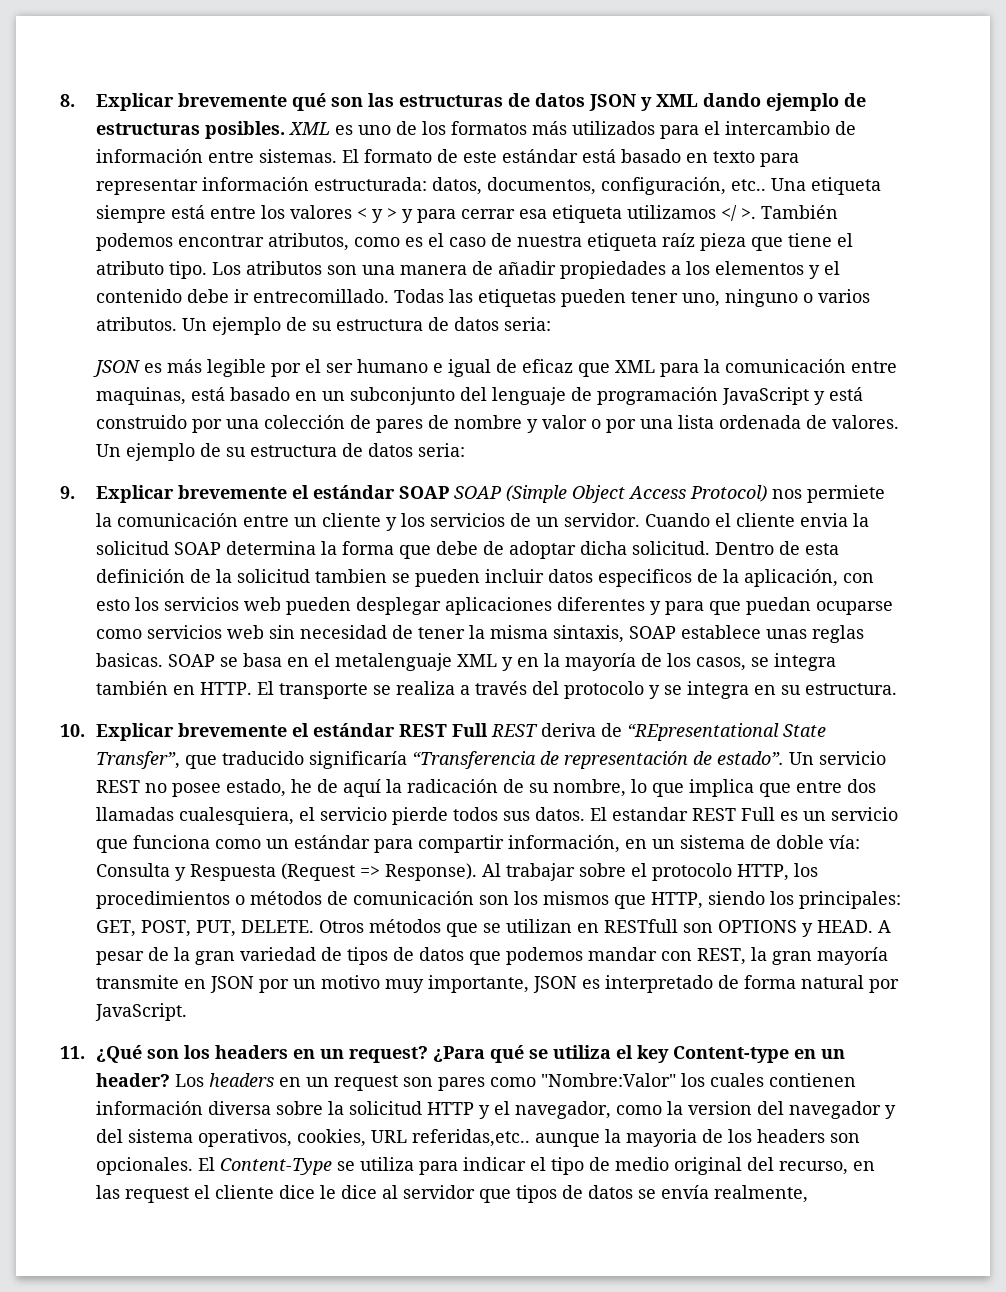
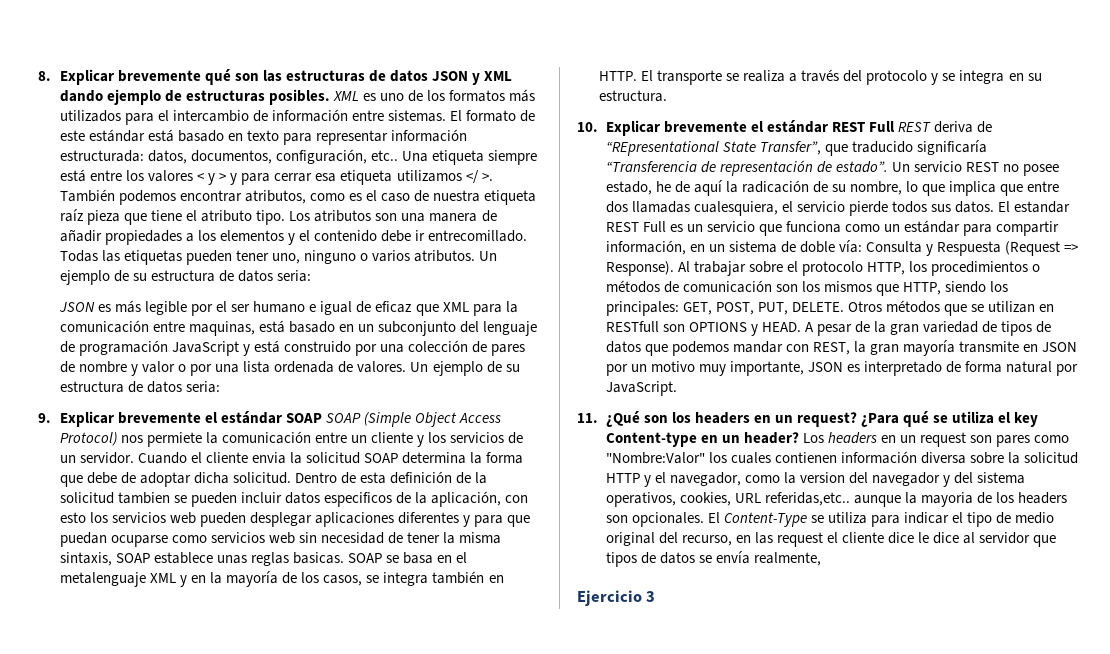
(808, 1194) none -> [577,590,656,606] // Ejercicio 3

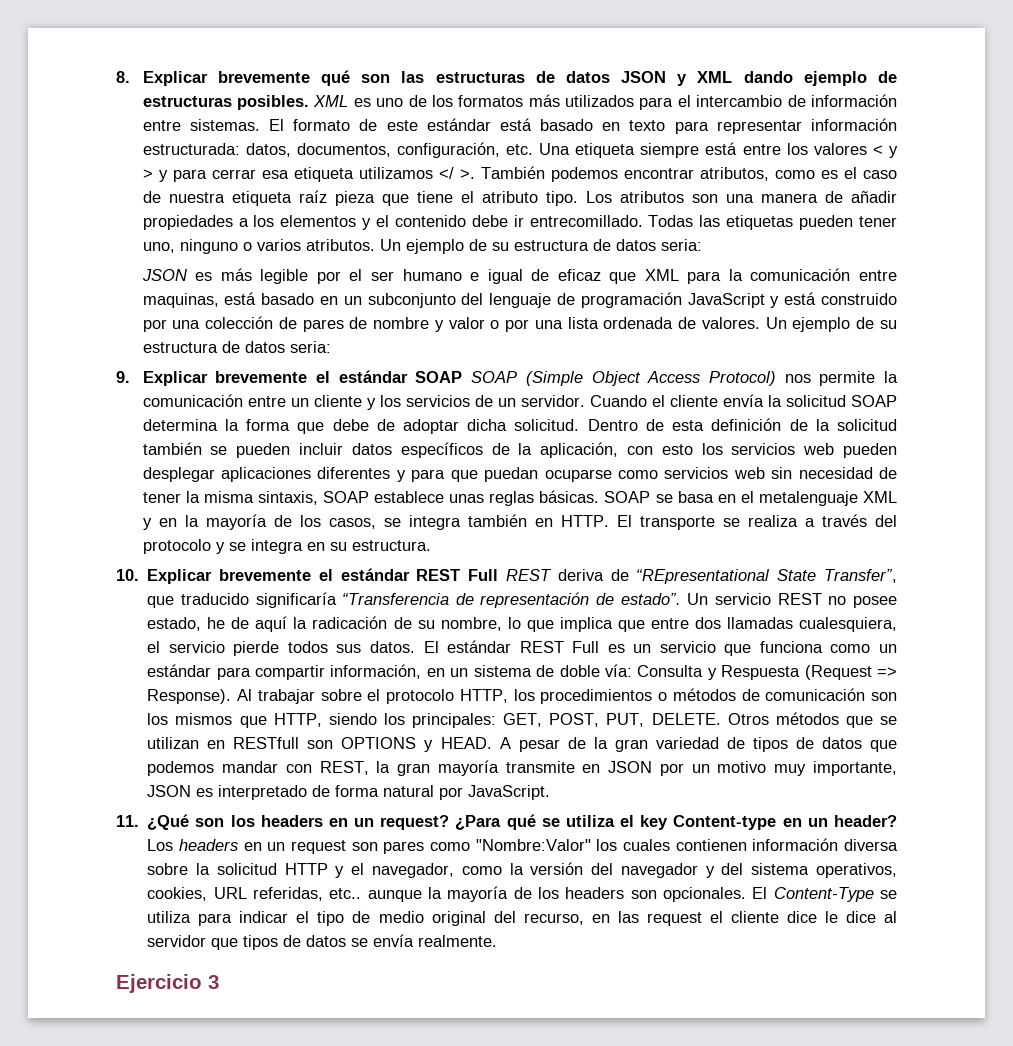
[371,150,399,161] etc.. -> [506,144,534,155] etc.
[147,432,203,447] permiete -> [819,371,876,386] permite
[252,452,287,464] envia -> [722,394,764,407] envía
[117,492,170,504] tambien -> [142,442,202,455] también
[324,492,393,507] especificos -> [400,442,483,458] específicos
[293,552,345,564] basicas. -> [539,490,600,503] básicas.
[1014,201,1070,213] estandar -> [447,640,512,653] estándar
[799,472,845,483] version -> [530,862,584,875] versión
[764,492,850,506] referidas,etc.. -> [252,887,362,901] referidas, etc..
[920,492,973,507] mayoria -> [447,886,509,902] mayoría
[753,552,821,566] realmente, -> [418,935,498,947] realmente.

